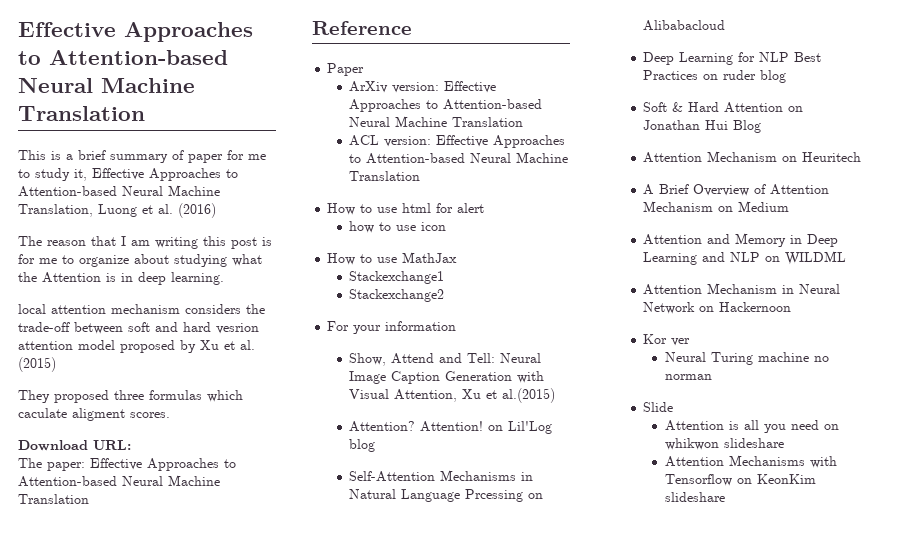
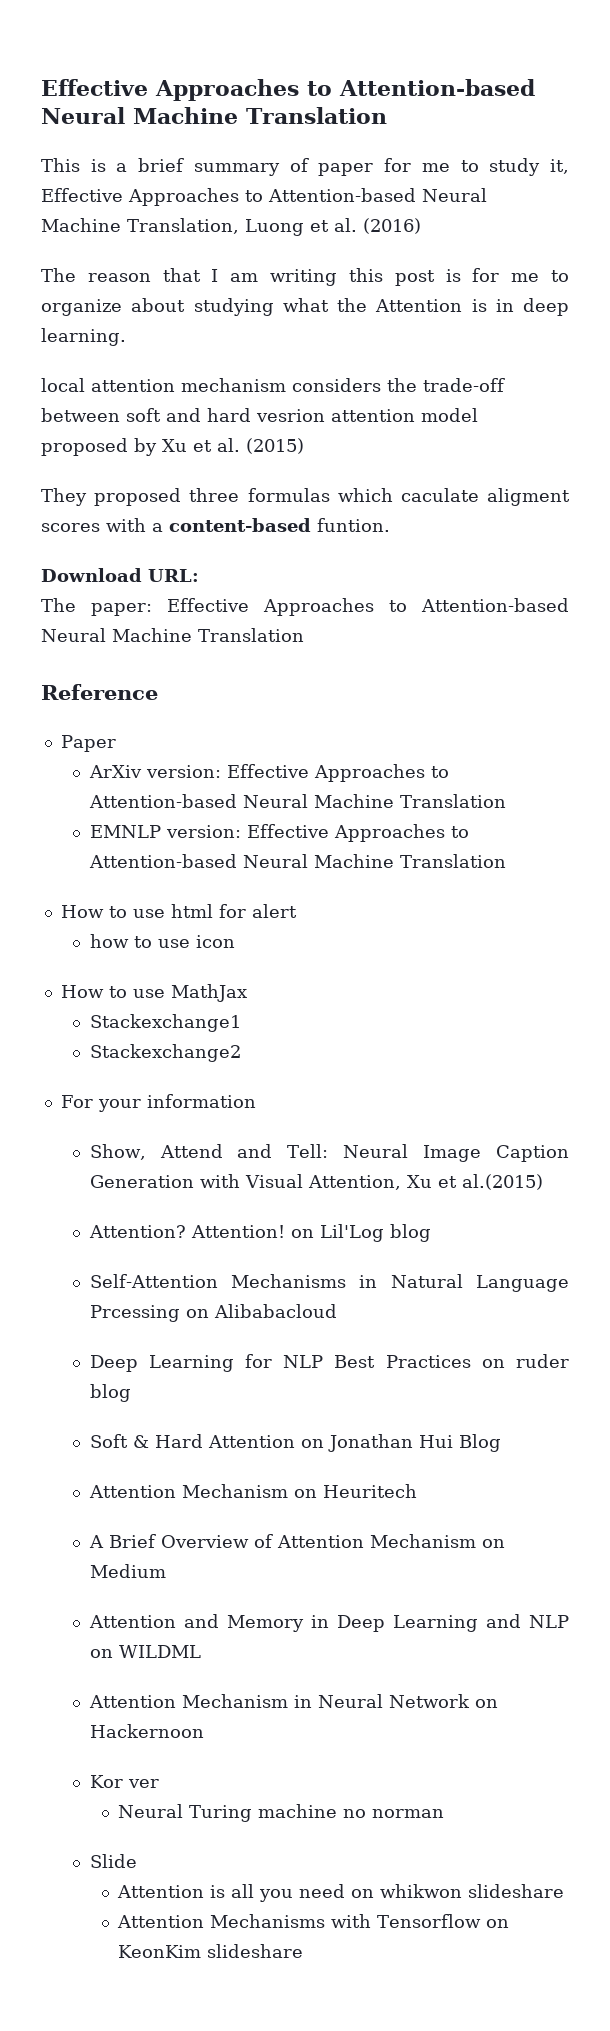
[130,412,170,418] scores. -> [41,518,390,532] scores with a content-based funtion.
[349,135,380,146] ACL -> [89,825,161,838] EMNLP

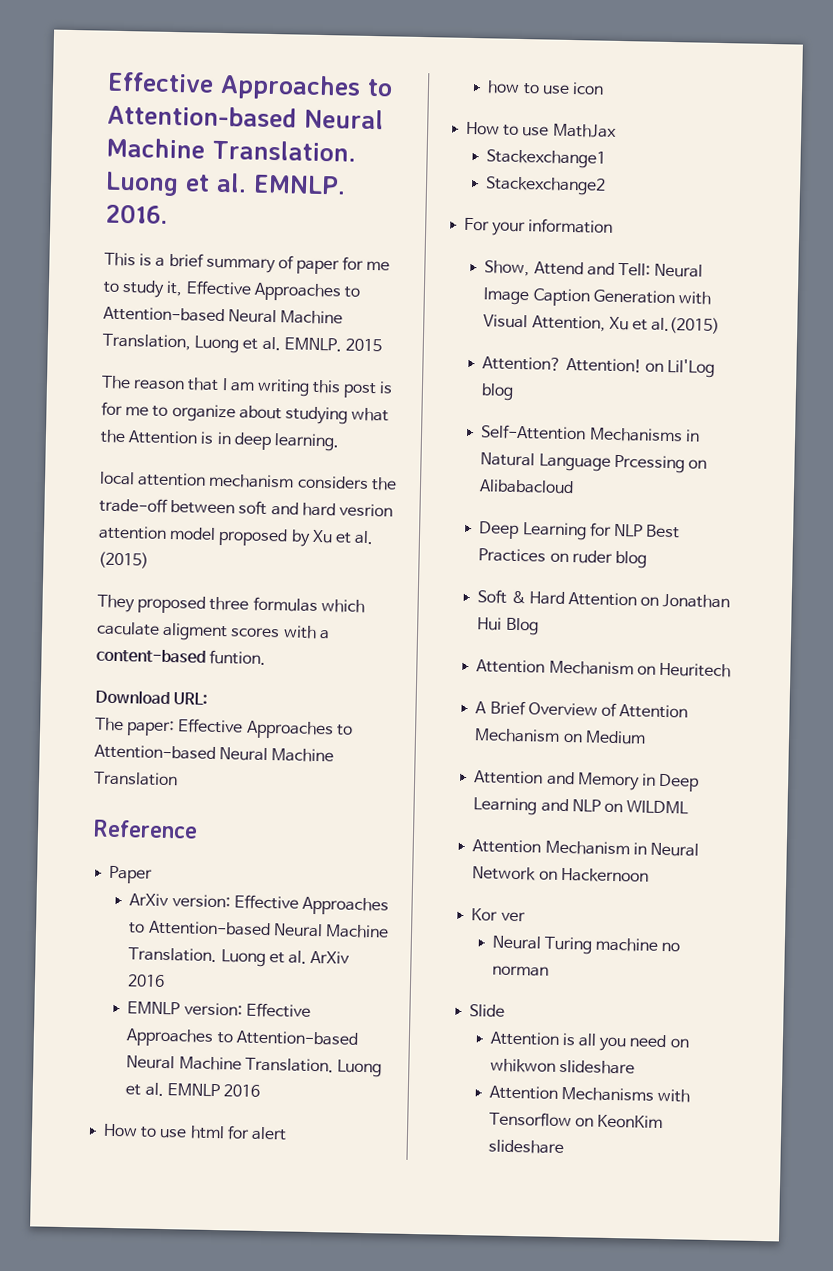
[41,79,535,101] [41,107,387,124] Effective Approaches to Attention-based Neural Machine Translation -> [107,71,393,101] [107,104,384,130] [106,137,356,162] [105,171,346,197] [105,204,168,224] Effective Approaches to Attention-based Neural Machine Translation. Luong et al. EMNLP. 2016.
[363,218,421,234] (2016) -> [283,337,382,352] EMNLP. 2015
[399,794,506,808] Translation -> [128,947,351,968] [127,974,166,988] Translation. Luong et al. ArXiv 2016
[399,854,506,868] Translation -> [244,1057,382,1078] [125,1082,260,1098] Translation. Luong et al. EMNLP 2016

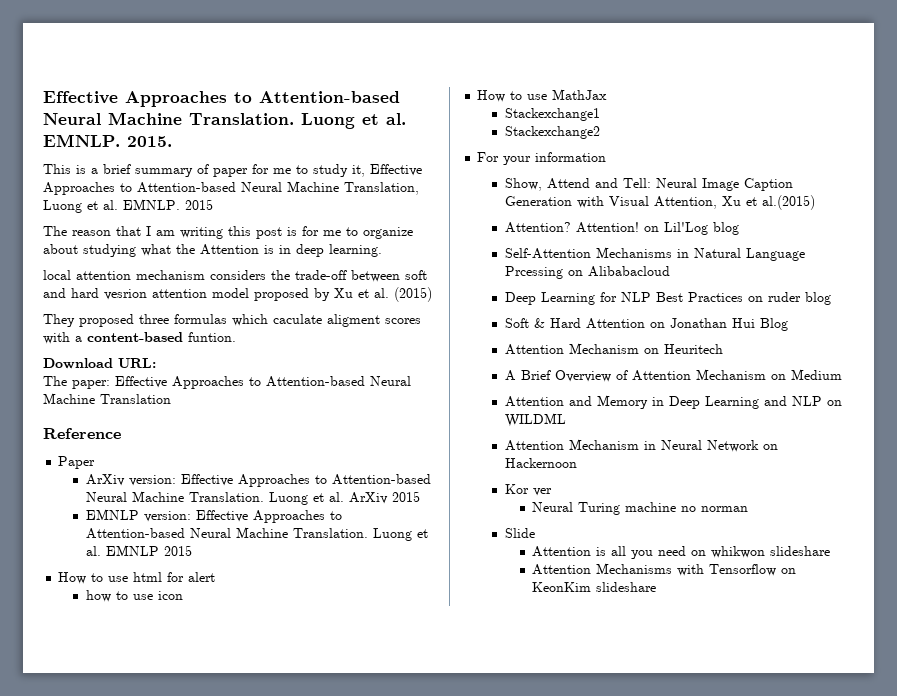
[105,204,168,224] 2016. -> [127,136,172,147] 2015.
[127,974,166,988] 2016 -> [391,491,420,502] 2015
[222,1084,260,1097] 2016 -> [163,545,192,556] 2015

